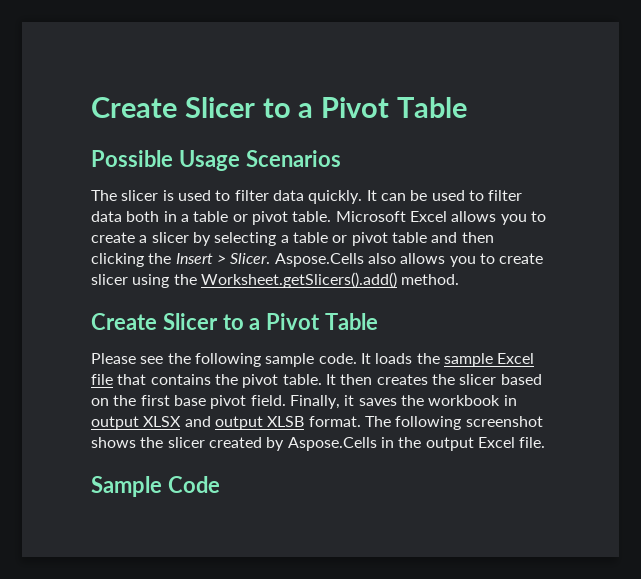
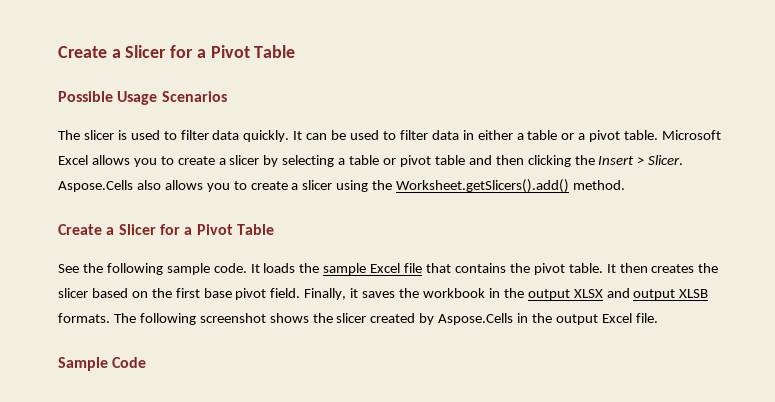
[91,97,291,118] Create Slicer to -> [58,45,194,58] Create a Slicer for
[126,211,248,222] both in a table or -> [462,130,586,140] in either a table or a
(544, 258) none -> [291,183,299,190] a
[162,313,379,330] [91,353,164,364] Slicer to a Pivot Table // Please see -> [106,224,274,235] [58,264,79,273] a Slicer for a Pivot Table // See
(517, 400) none -> [503,288,524,298] the
[308,416,361,427] format. -> [58,313,110,323] formats.

